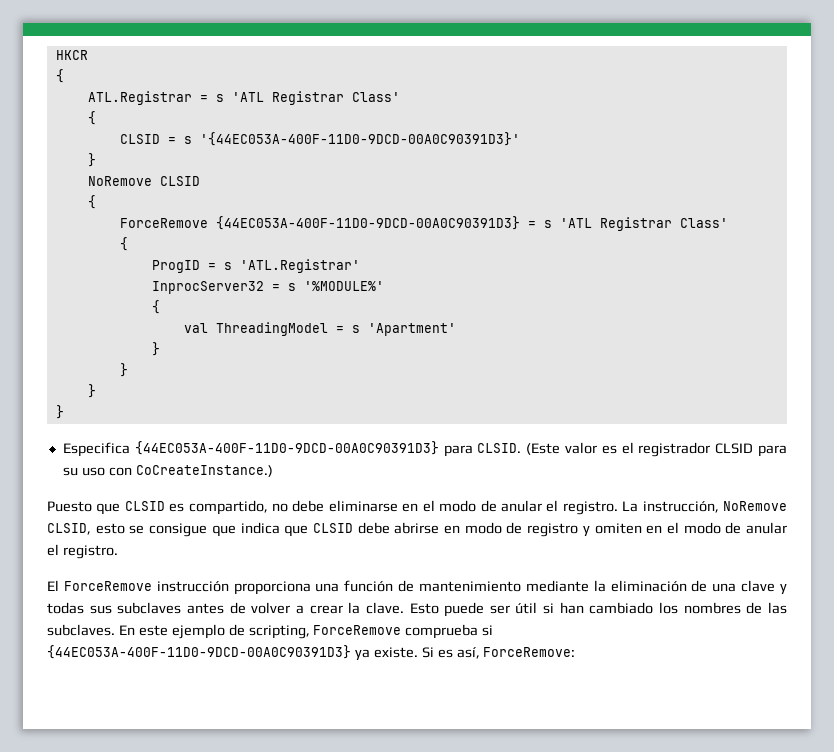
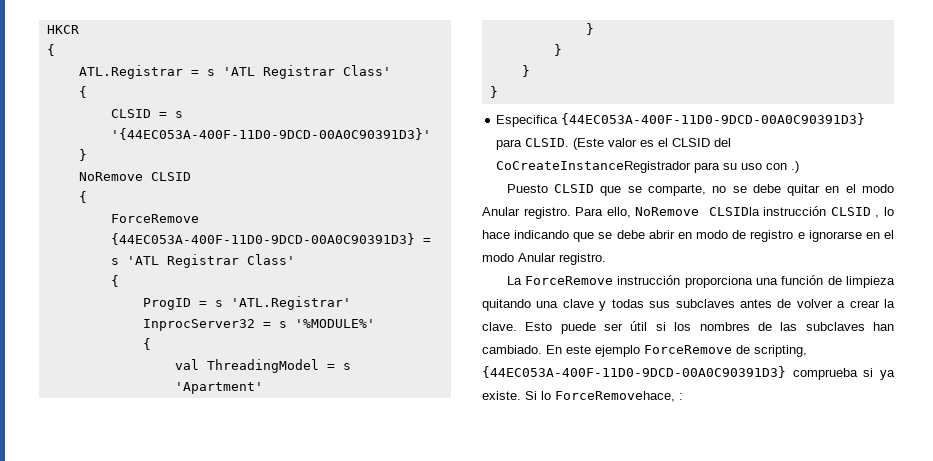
[638,442,754,457] registrador CLSID -> [672,138,732,147] [496,161,692,173] CLSID del CoCreateInstanceRegistrador
[135,465,273,477] CoCreateInstance.) -> [791,161,800,173] .)
[96,500,787,515] [47,522,440,537] que CLSID es compartido, no debe eliminarse en el modo de anular el registro. La instrucción, NoRemove CLSID, esto se consigue que indica que CLSID debe abrirse -> [554,184,894,196] [482,206,894,219] [482,230,675,242] CLSID que se comparte, no se debe quitar en el modo Anular registro. Para ello, NoRemove CLSIDla instrucción CLSID , lo hace indicando que se debe abrir
[582,522,788,537] [47,544,59,556] y omiten en el modo de anular el -> [797,230,894,242] [482,253,556,262] e ignorarse en el modo Anular
[47,580,59,591] El -> [506,276,522,285] La
[418,580,708,592] mantenimiento mediante la eliminación de -> [846,276,895,288] [482,299,531,311] limpieza quitando
[559,602,654,614] han cambiado -> (666, 326) none
[47,624,115,636] subclaves. -> [805,322,894,331] [482,345,542,354] subclaves han cambiado.
(225, 631) none -> [644,345,732,354] ForceRemove
[313,625,402,635] ForceRemove -> [482,366,786,378] {44EC053A-400F-11D0-9DCD-00A0C90391D3}
[47,645,351,659] {44EC053A-400F-11D0-9DCD-00A0C90391D3} -> (874, 372) none
[437,647,576,659] es así, ForceRemove: -> [541,391,683,402] lo ForceRemovehace, :

